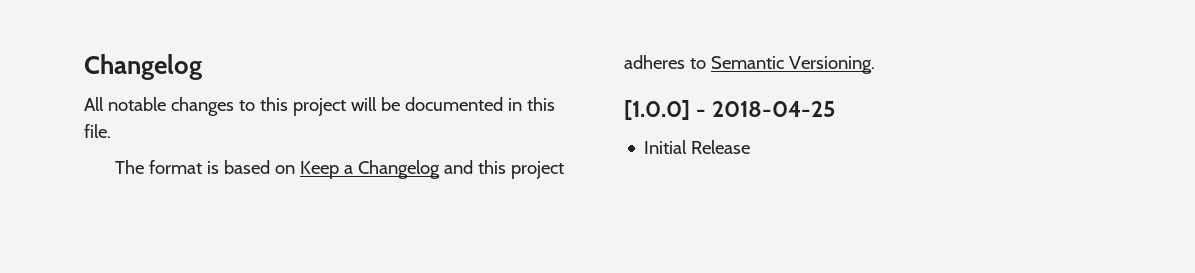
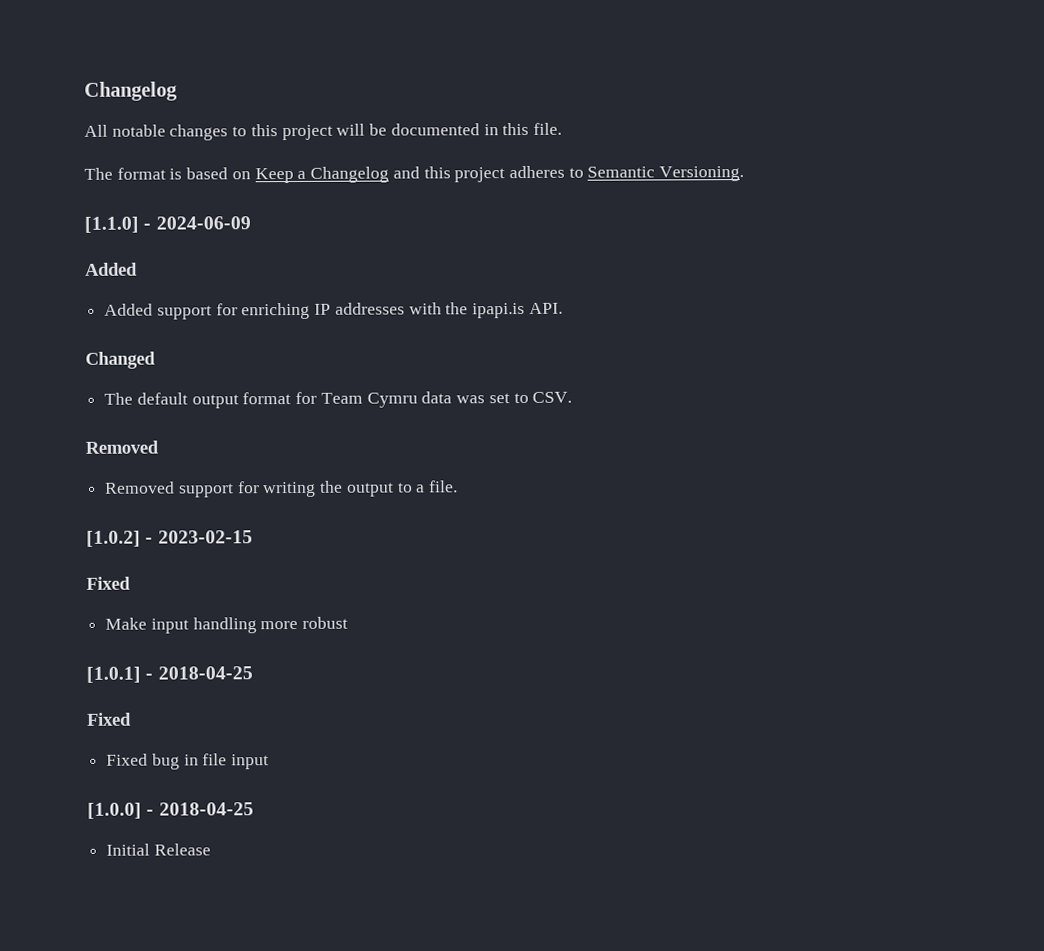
(875, 65) none -> [84,216,251,233] [85,262,138,276] [104,302,563,320] [85,351,156,369] [104,391,573,409] [85,440,159,454] [105,480,459,498] [86,530,253,547] [86,576,131,590] [105,616,349,634] [86,666,253,683] [87,712,132,726] [106,753,270,770] // [1.1.0] - 2024-06-09 // Added // Added support for enriching IP addresses with the ipapi.is API. // Changed // The default output format for Team Cymru data was set to CSV. // Removed // Removed support for writing the output to a file. // [1.0.2] - 2023-02-15 // Fixed // Make input handling more robust // [1.0.1] - 2018-04-25 // Fixed // Fixed bug in file input

